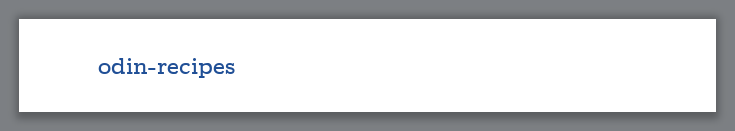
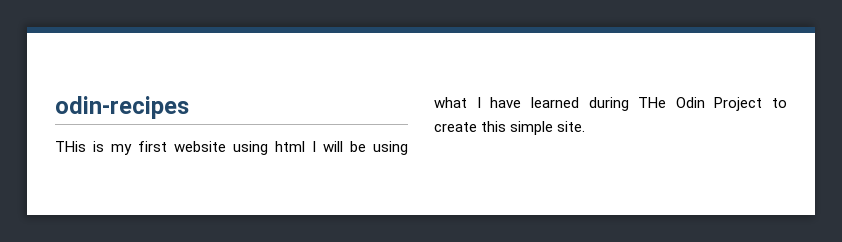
(235, 68) none -> [55,141,408,155] [434,97,787,111] [434,121,586,135] // THis is my first website using html I will be using what I have learned during THe Odin Project to create this simple site.

